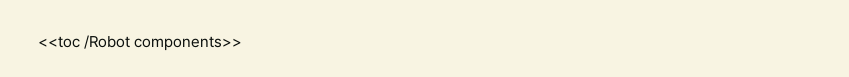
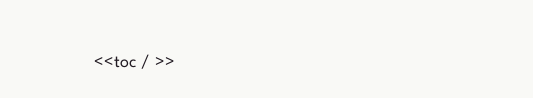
[84,35,243,51] /Robot components>> -> [140,54,175,69] / >>

